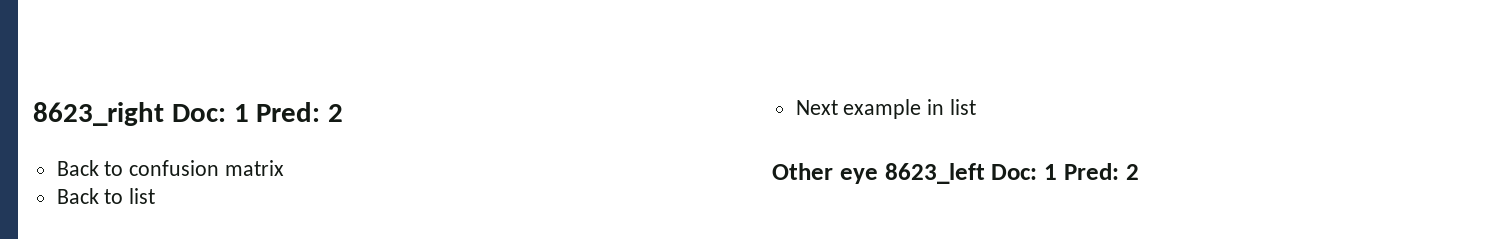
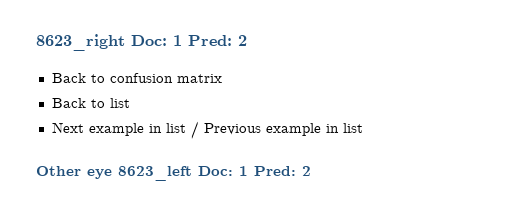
(977, 107) none -> [190,121,363,139] / Previous example in list

